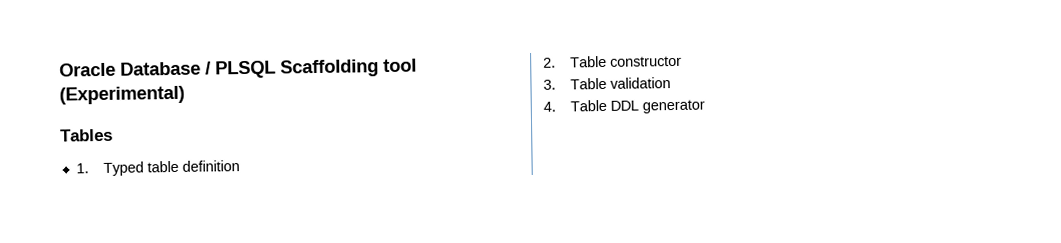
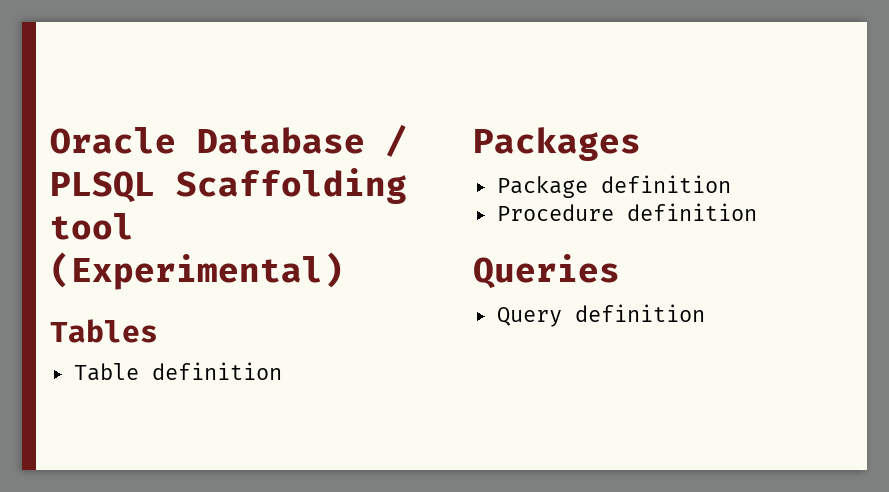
[75,160,241,176] [543,55,683,68] [543,77,672,90] [543,99,706,114] 1. Typed table definition // 2. Table constructor // 3. Table validation // 4. Table DDL generator -> [73,362,282,381] [473,127,641,161] [496,175,731,198] [496,203,757,221] [473,254,620,289] [496,304,705,327] Table definition // Packages // Package definition // Procedure definition // Queries // Query definition

